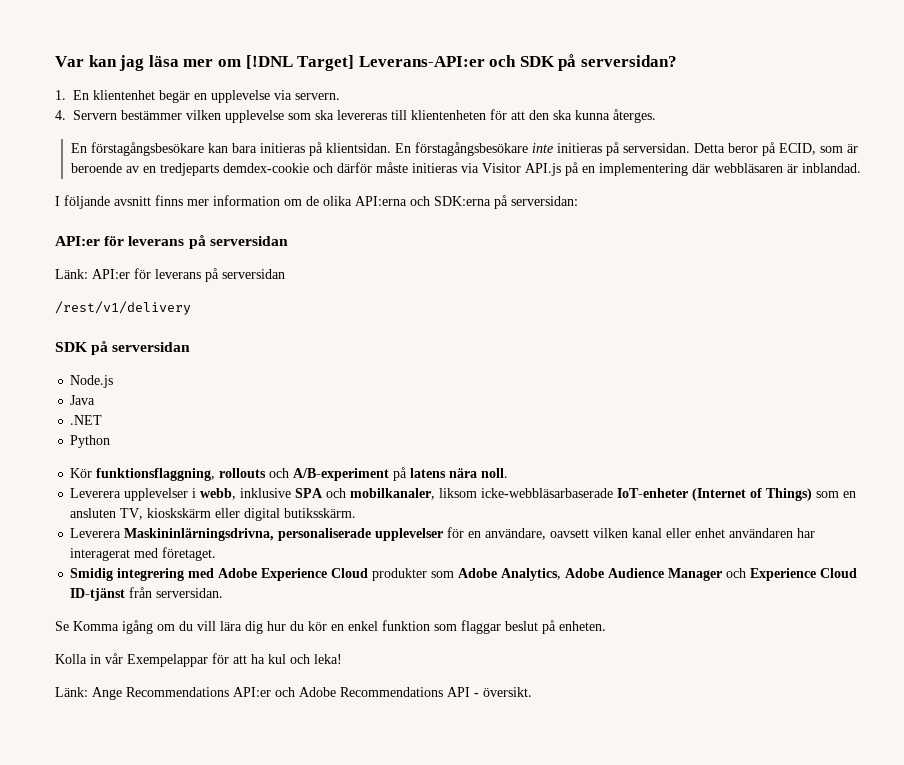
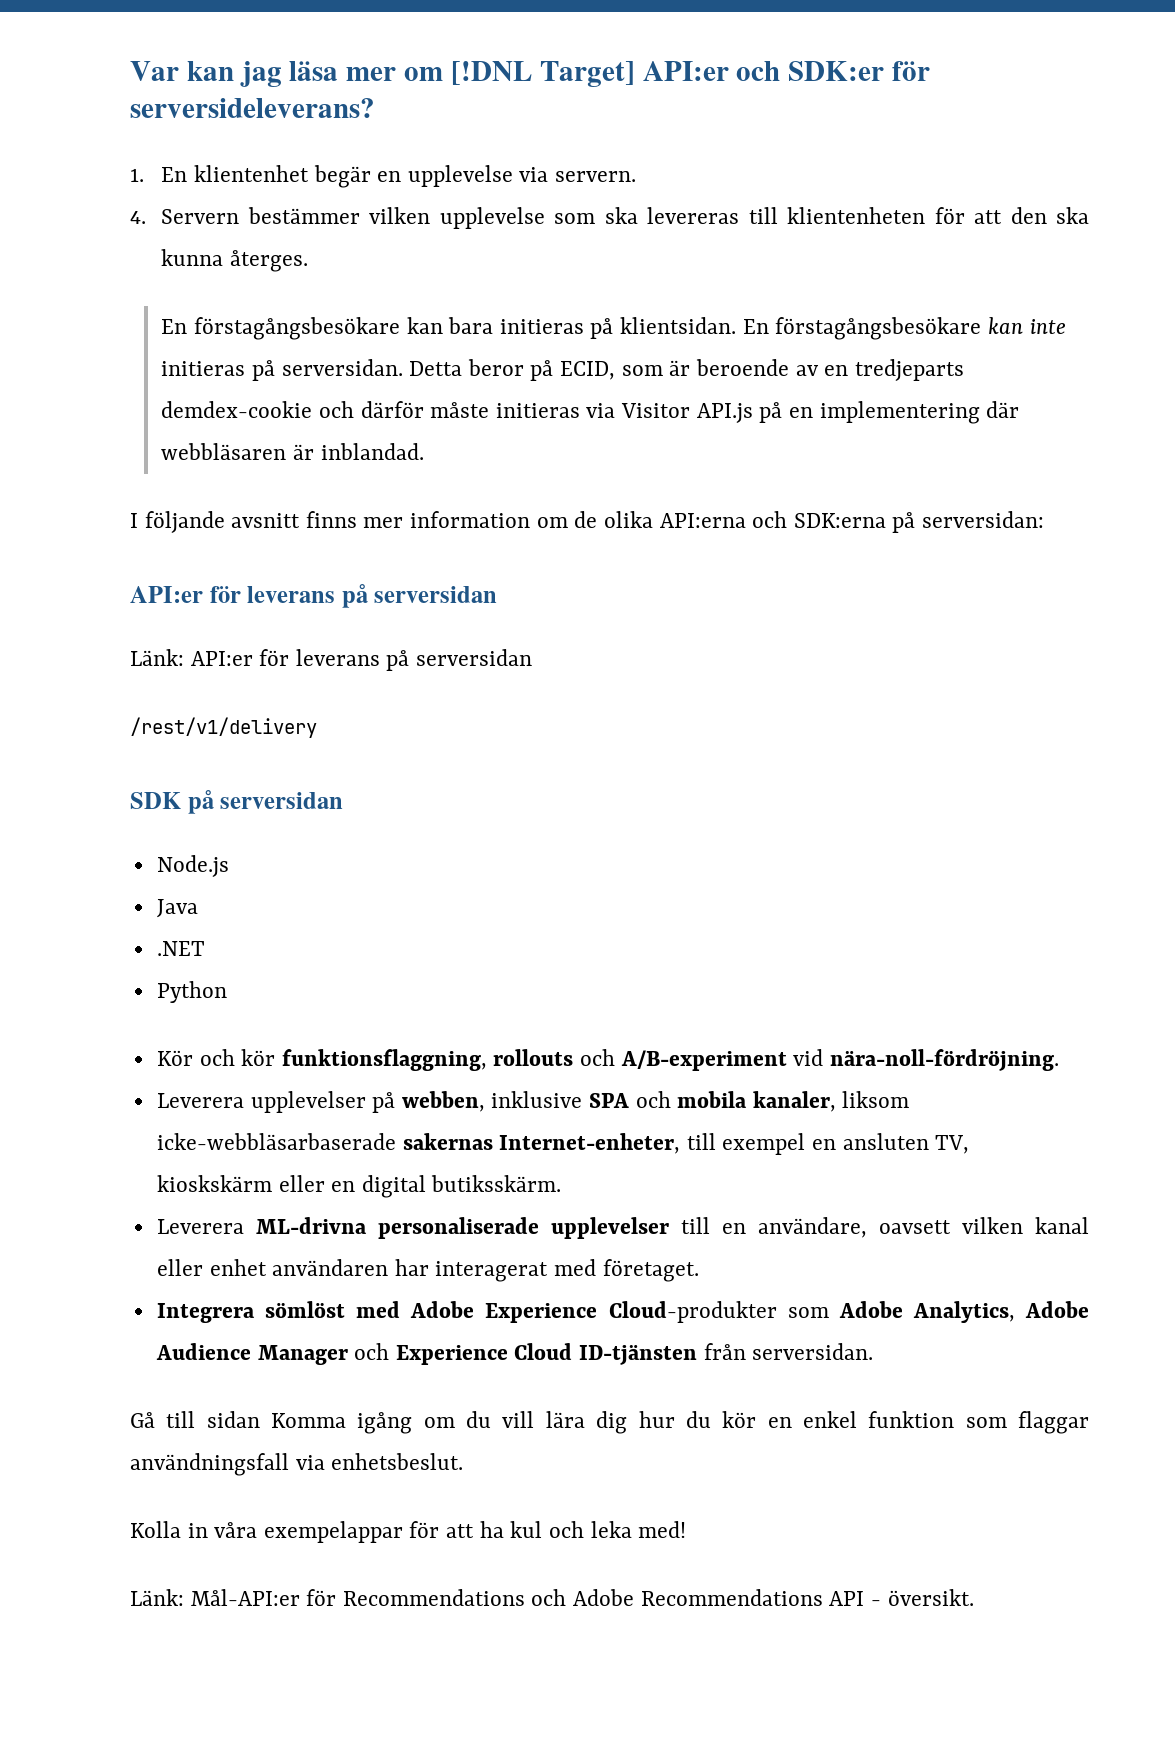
[358,54,678,71] Leverans-API:er och SDK på serversidan? -> [642,61,931,81] [130,98,375,118] API:er och SDK:er för serversideleverans?
(529, 149) none -> [987,317,1023,334] kan
(93, 473) none -> [199,1049,276,1066] och kör
[393,467,509,481] på latens nära noll. -> [793,1049,1059,1071] vid nära-noll-fördröjning.
[192,488,237,500] i webb, -> [372,1091,485,1113] på webben,
[350,488,840,501] mobilkanaler, liksom icke-webbläsarbaserade IoT-enheter (Internet of Things) som -> [677,1091,910,1112] [156,1133,806,1155] mobila kanaler, liksom icke-webbläsarbaserade sakernas Internet-enheter, till exempel
(241, 513) none -> [331,1181,356,1192] en
[124,528,275,541] Maskininlärningsdrivna, -> [255,1217,367,1234] ML-drivna
[447,527,465,538] för -> [680,1217,710,1234] till
[70,568,185,581] Smidig integrering -> [156,1301,346,1323] Integrera sömlöst
[331,568,428,581] Cloud produkter -> [608,1301,777,1323] Cloud-produkter
[70,588,126,601] ID-tjänst -> [579,1345,698,1365] ID-tjänsten
[55,621,69,631] Se -> [130,1411,260,1428] Gå till sidan
[505,620,606,634] beslut på enheten. -> [130,1453,464,1476] användningsfall via enhetsbeslut.
[105,653,208,667] vår Exempelappar -> [214,1521,403,1543] våra exempelappar
[314,654,342,664] [55,687,271,700] leka! // Länk: Ange Recommendations API:er -> [590,1521,687,1538] [130,1589,525,1606] leka med! // Länk: Mål-API:er för Recommendations

